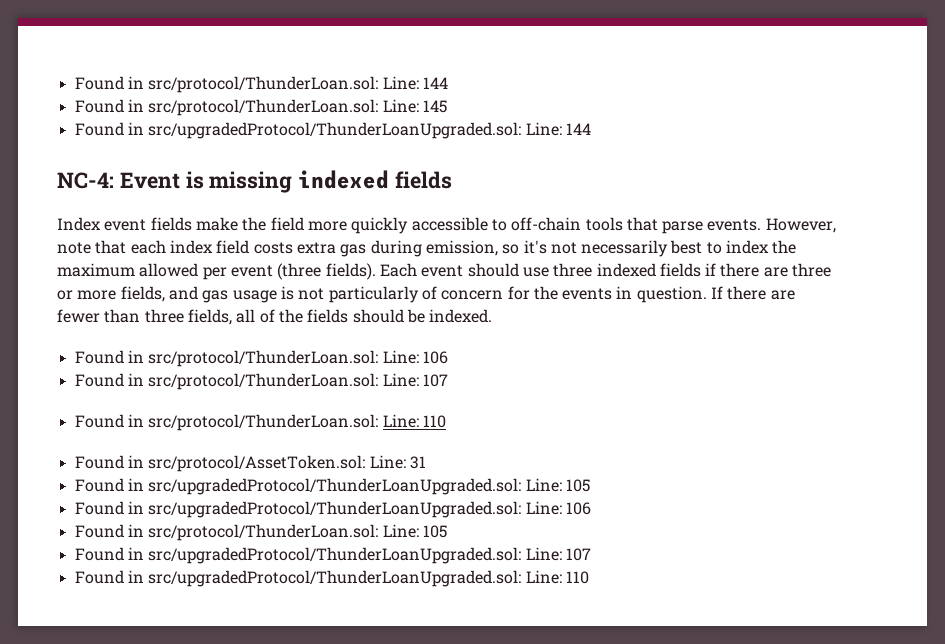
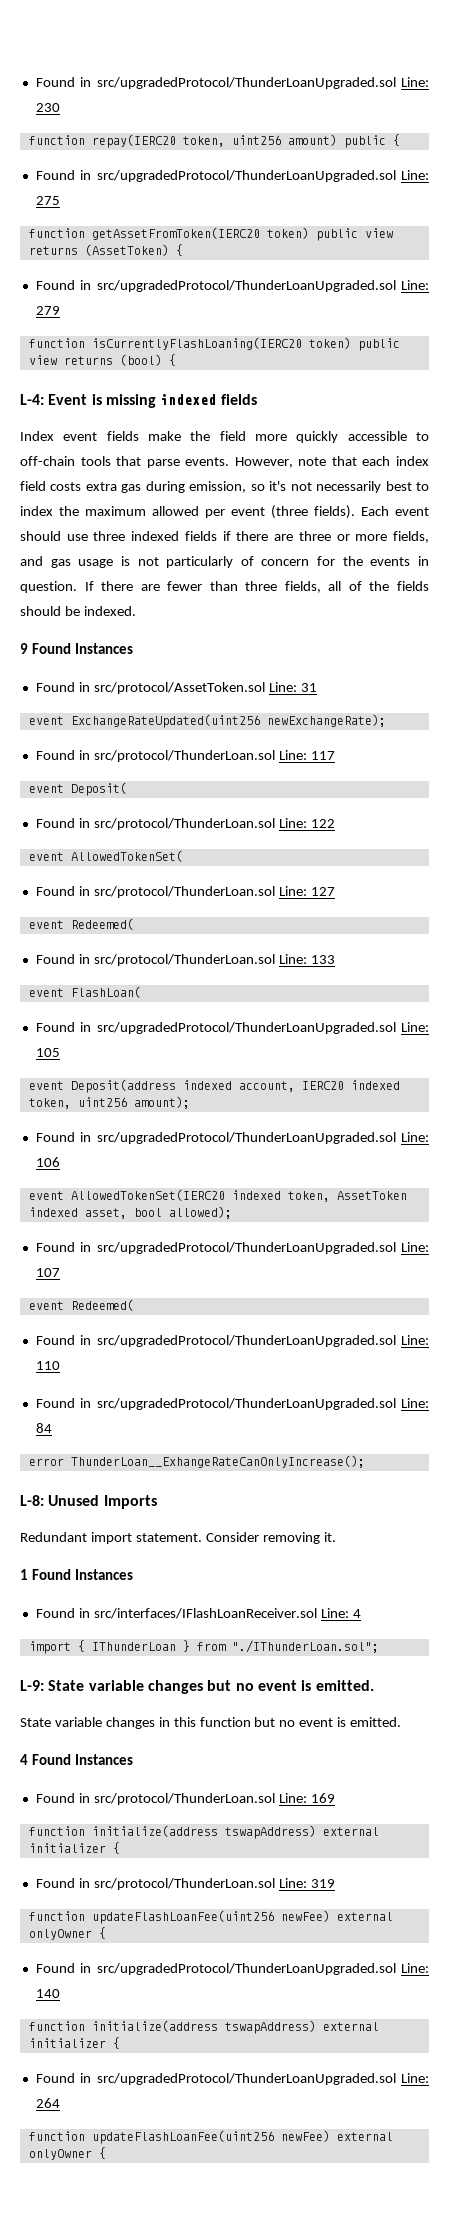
[74,76,448,93] [74,99,447,116] [74,122,591,139] [57,172,114,189] Found in src/protocol/ThunderLoan.sol: Line: 144 // Found in src/protocol/ThunderLoan.sol: Line: 145 // Found in src/upgradedProtocol/ThunderLoanUpgraded.sol: Line: 144 // NC-4: -> [35,77,430,89] [35,103,60,112] [28,134,400,148] [35,170,430,182] [35,196,60,205] [28,227,393,241] [28,244,183,256] [35,280,430,292] [35,306,60,315] [28,337,400,351] [28,354,176,366] [20,394,44,405] Found in src/upgradedProtocol/ThunderLoanUpgraded.sol Line: 230 // function repay(IERC20 token, uint256 amount) public { // Found in src/upgradedProtocol/ThunderLoanUpgraded.sol Line: 275 // function getAssetFromToken(IERC20 token) public view returns (AssetToken) { // Found in src/upgradedProtocol/ThunderLoanUpgraded.sol Line: 279 // function isCurrentlyFlashLoaning(IERC20 token) public view returns (bool) { // L-4:
[74,350,448,367] [74,373,448,390] [74,414,379,431] // Found in src/protocol/ThunderLoan.sol: Line: 106 // Found in src/protocol/ThunderLoan.sol: Line: 107 // Found in src/protocol/ThunderLoan.sol: -> [20,643,133,654] [35,682,317,694] [28,714,386,728] [35,750,335,762] [28,782,127,796] [35,818,335,830] [28,850,183,862] [35,886,335,898] [28,918,134,930] [35,954,335,966] [28,986,141,998] [35,1022,430,1034] [35,1048,60,1057] [28,1079,400,1093] [28,1096,190,1109] [35,1132,430,1144] [35,1157,60,1167] [28,1189,407,1202] [28,1206,232,1219] [35,1242,430,1254] [35,1268,60,1277] [28,1299,134,1311] [35,1335,396,1347] // 9 Found Instances // Found in src/protocol/AssetToken.sol Line: 31 // event ExchangeRateUpdated(uint256 newExchangeRate); // Found in src/protocol/ThunderLoan.sol Line: 117 // event Deposit( // Found in src/protocol/ThunderLoan.sol Line: 122 // event AllowedTokenSet( // Found in src/protocol/ThunderLoan.sol Line: 127 // event Redeemed( // Found in src/protocol/ThunderLoan.sol Line: 133 // event FlashLoan( // Found in src/upgradedProtocol/ThunderLoanUpgraded.sol Line: 105 // event Deposit(address indexed account, IERC20 indexed token, uint256 amount); // Found in src/upgradedProtocol/ThunderLoanUpgraded.sol Line: 106 // event AllowedTokenSet(IERC20 indexed token, AssetToken indexed asset, bool allowed); // Found in src/upgradedProtocol/ThunderLoanUpgraded.sol Line: 107 // event Redeemed( // Found in src/upgradedProtocol/ThunderLoanUpgraded.sol
[148,455,426,472] [74,478,590,495] [74,501,591,518] [74,524,447,541] [74,547,591,564] [74,570,589,587] src/protocol/AssetToken.sol: Line: 31 // Found in src/upgradedProtocol/ThunderLoanUpgraded.sol: Line: 105 // Found in src/upgradedProtocol/ThunderLoanUpgraded.sol: Line: 106 // Found in src/protocol/ThunderLoan.sol: Line: 105 // Found in src/upgradedProtocol/ThunderLoanUpgraded.sol: Line: 107 // Found in src/upgradedProtocol/ThunderLoanUpgraded.sol: Line: 110 -> [96,1398,430,1410] [35,1423,52,1433] [28,1455,365,1468] [20,1495,157,1509] [20,1532,336,1544] [20,1569,133,1580] [35,1608,361,1619] [28,1640,379,1654] [20,1680,374,1694] [20,1717,402,1729] [20,1754,133,1765] [35,1793,335,1805] [28,1825,379,1839] [28,1842,120,1854] [35,1878,335,1890] [28,1910,393,1924] [28,1927,106,1940] [35,1963,430,1975] [35,1989,60,1998] [28,2020,379,2034] [28,2037,120,2049] [35,2073,430,2085] [35,2098,60,2108] [28,2130,393,2144] [28,2147,106,2160] src/upgradedProtocol/ThunderLoanUpgraded.sol Line: 84 // error ThunderLoan__ExhangeRateCanOnlyIncrease(); // L-8: Unused Imports // Redundant import statement. Consider removing it. // 1 Found Instances // Found in src/interfaces/IFlashLoanReceiver.sol Line: 4 // import { IThunderLoan } from "./IThunderLoan.sol"; // L-9: State variable changes but no event is emitted. // State variable changes in this function but no event is emitted. // 4 Found Instances // Found in src/protocol/ThunderLoan.sol Line: 169 // function initialize(address tswapAddress) external initializer { // Found in src/protocol/ThunderLoan.sol Line: 319 // function updateFlashLoanFee(uint256 newFee) external onlyOwner { // Found in src/upgradedProtocol/ThunderLoanUpgraded.sol Line: 140 // function initialize(address tswapAddress) external initializer { // Found in src/upgradedProtocol/ThunderLoanUpgraded.sol Line: 264 // function updateFlashLoanFee(uint256 newFee) external onlyOwner {

